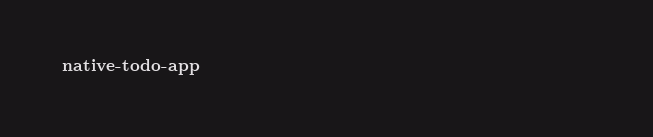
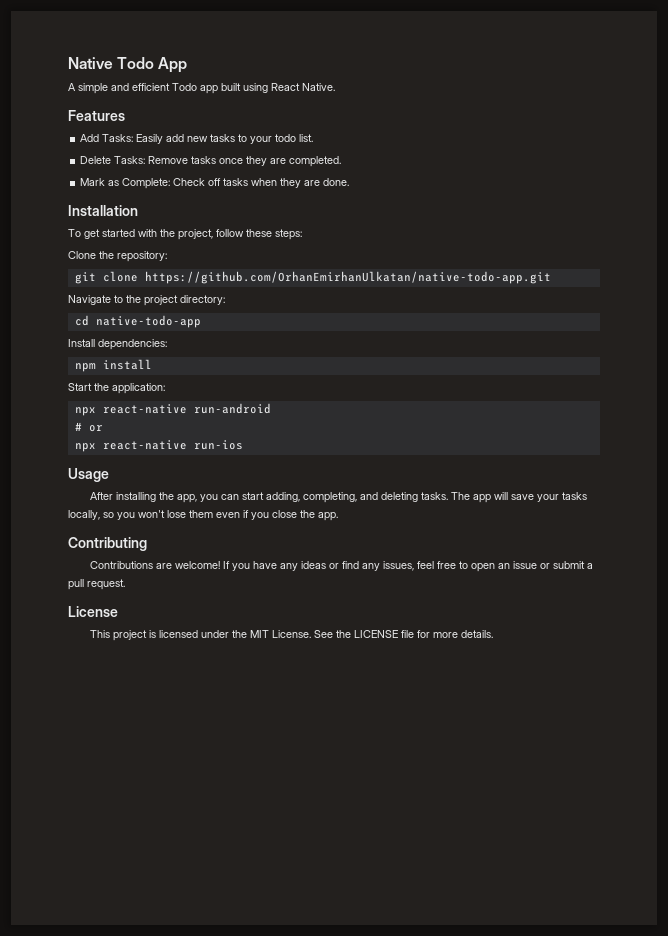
[62,59,200,75] native-todo-app -> [68,57,188,73] [68,83,335,94] [68,110,125,121] [80,134,314,144] [80,156,342,167] [80,178,350,189] [68,205,138,216] [68,229,302,240] [68,251,167,262] [74,271,551,284] [68,295,225,306] [74,315,201,328] [68,339,167,350] [74,359,152,372] [68,383,165,394] [74,403,271,416] [74,422,103,432] [74,440,243,452] [68,468,109,482] [90,492,588,503] [68,510,338,521] [68,537,147,551] [90,561,594,572] [68,579,125,590] [68,606,118,617] [90,630,494,641] Native Todo App // A simple and efficient Todo app built using React Native. // Features // Add Tasks: Easily add new tasks to your todo list. // Delete Tasks: Remove tasks once they are completed. // Mark as Complete: Check off tasks when they are done. // Installation // To get started with the project, follow these steps: // Clone the repository: // git clone https://github.com/OrhanEmirhanUlkatan/native-todo-app.git // Navigate to the project directory: // cd native-todo-app // Install dependencies: // npm install // Start the application: // npx react-native run-android // # or // npx react-native run-ios // Usage // After installing the app, you can start adding, completing, and deleting tasks. The app will save your tasks locally, so you won't lose them even if you close the app. // Contributing // Contributions are welcome! If you have any ideas or find any issues, feel free to open an issue or submit a pull request. // License // This project is licensed under the MIT License. See the LICENSE file for more details.

